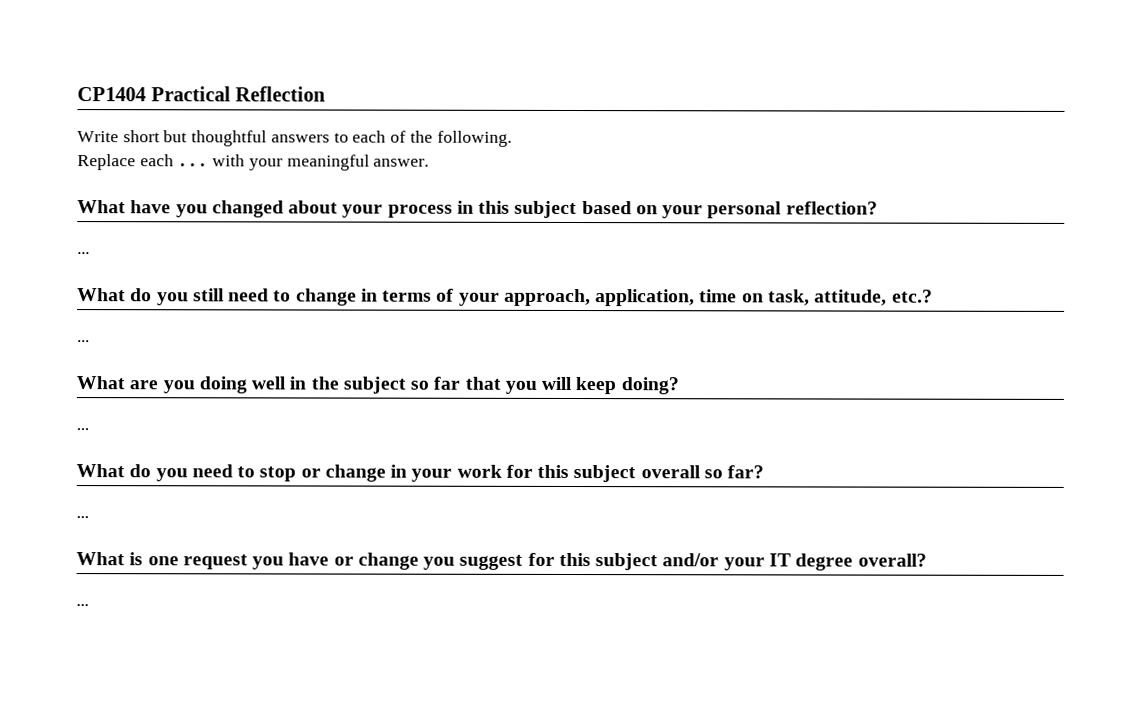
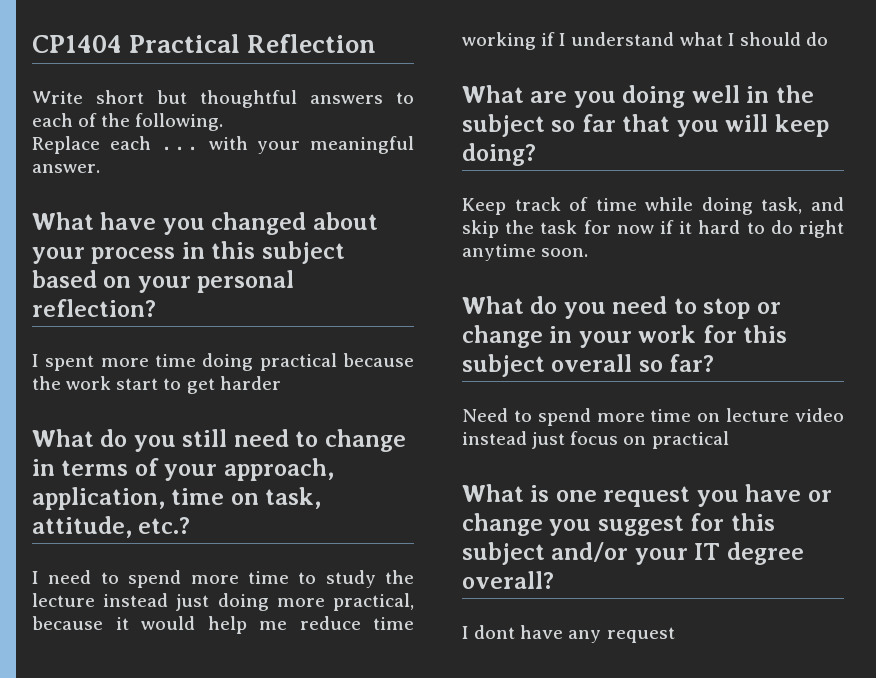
[77,252,90,255] ... -> [32,353,415,371] [32,376,281,394] I spent more time doing practical because the work start to get harder
[77,340,90,343] ... -> [32,570,414,588] [32,593,415,611] [32,616,414,634] [462,32,828,50] I need to spend more time to study the lecture instead just doing more practical, because it would help me reduce time working if I understand what I should do
[76,428,89,431] ... -> [462,197,844,215] [462,220,844,238] [462,244,589,261] Keep track of time while doing task, and skip the task for now if it hard to do right anytime soon.
[76,516,89,519] ... -> [462,408,844,426] [462,431,729,449] Need to spend more time on lecture video instead just focus on practical
[76,604,89,607] ... -> [462,625,675,643] I dont have any request

